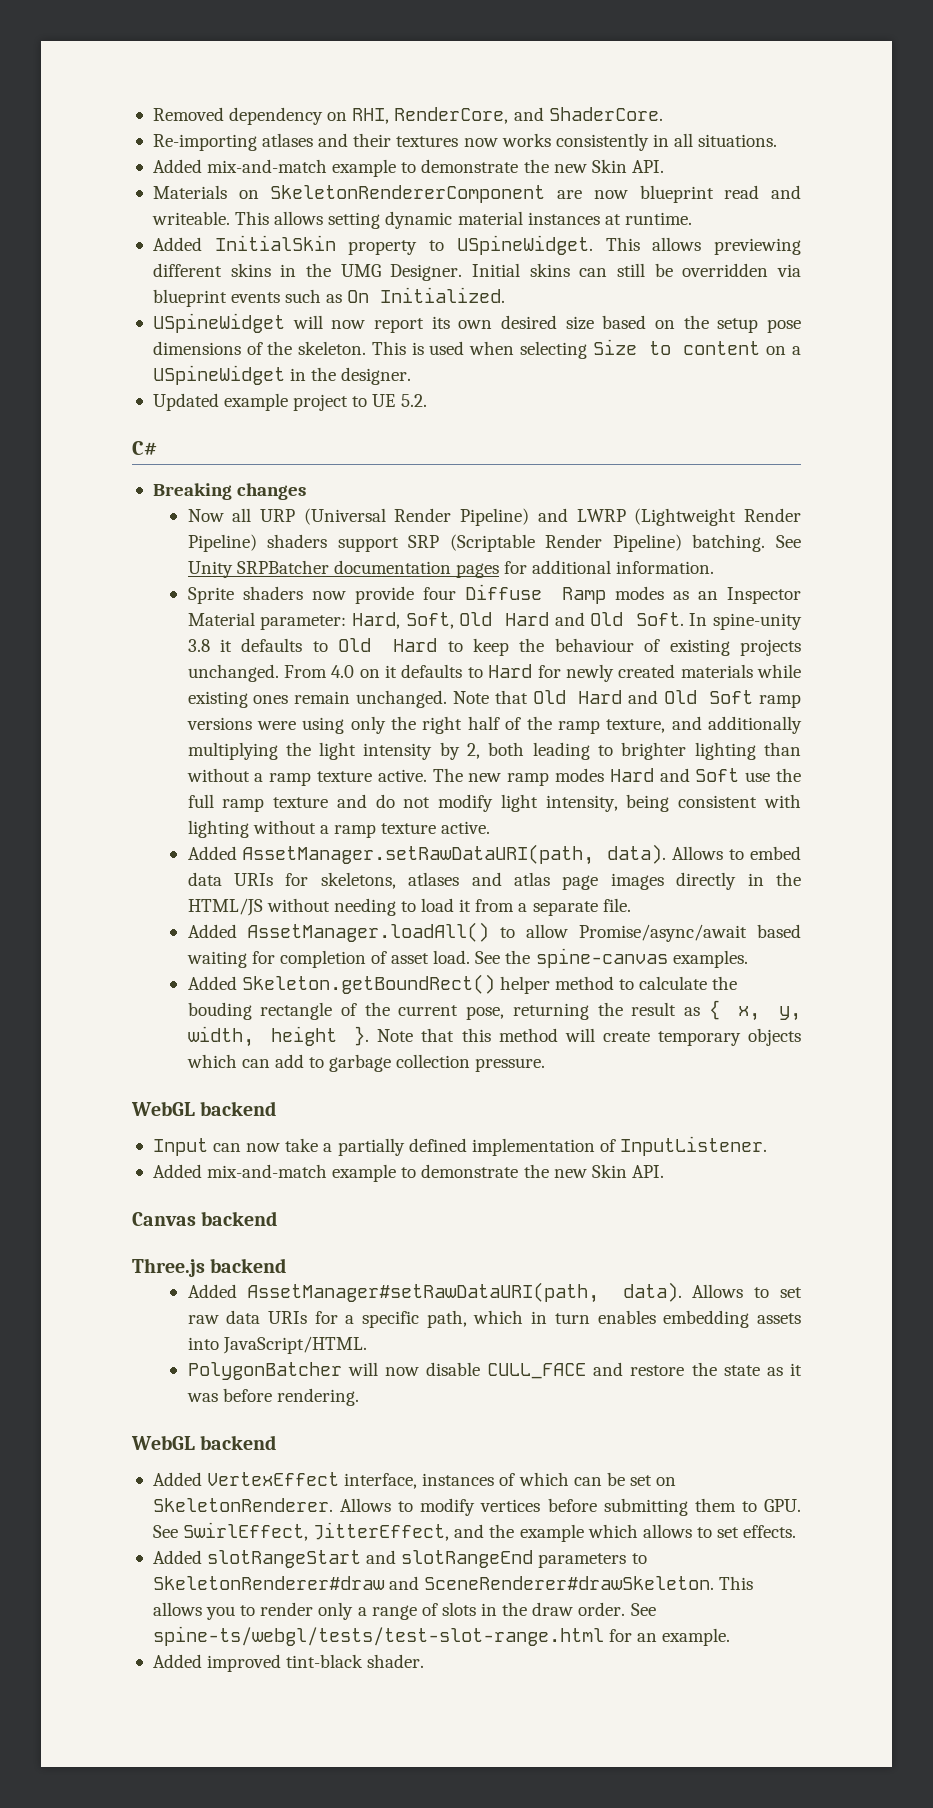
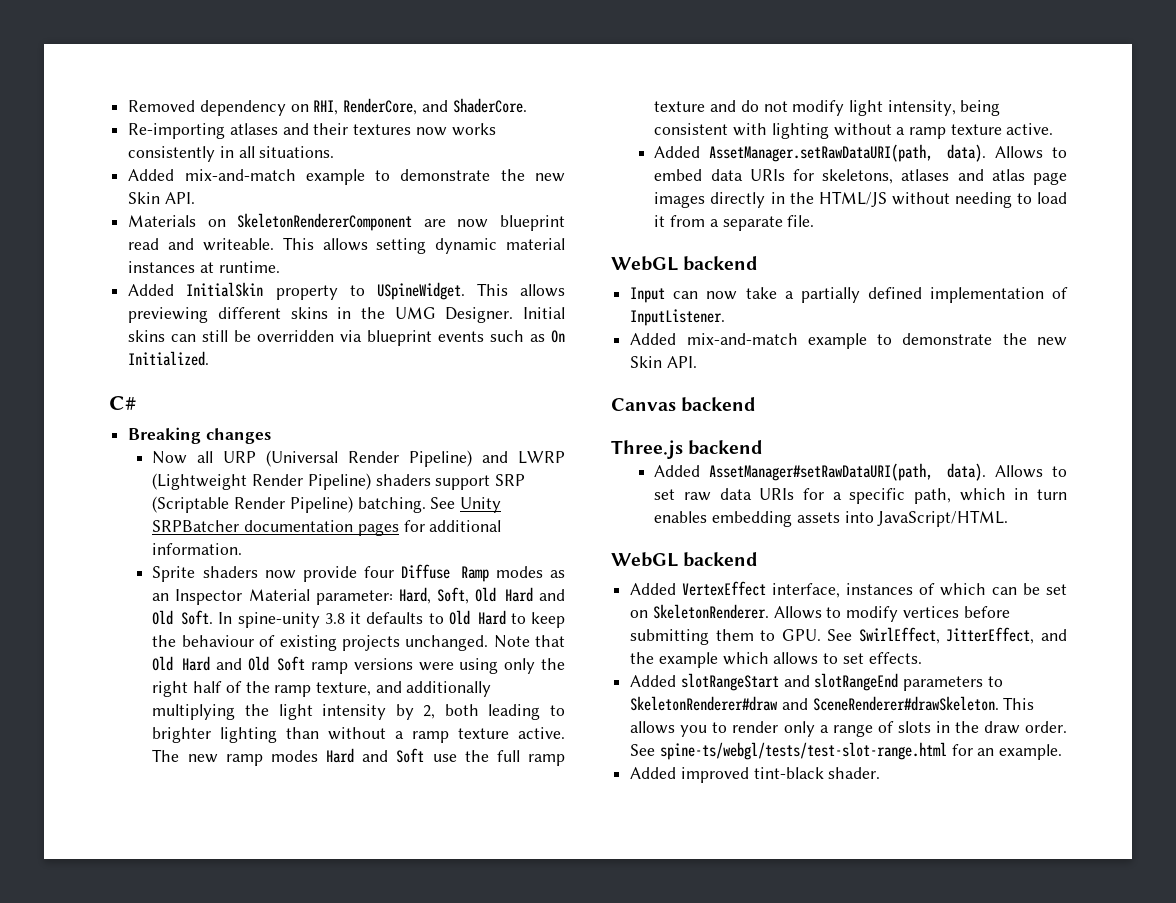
[152,313,801,333] [152,339,801,359] [152,365,412,385] [152,393,427,411] // USpineWidget will now report its own desired size based on the setup pose dimensions of the skeleton. This is used when selecting Size to content on a USpineWidget in the designer. // Updated example project to UE 5.2. -> (210, 358) none
[283,664,801,682] [187,690,448,708] From 4.0 on it defaults to Hard for newly created materials while existing ones remain unchanged. -> (489, 643) none
[187,922,801,942] [186,948,748,968] [187,974,738,994] [187,1000,801,1021] [187,1026,802,1047] [186,1054,546,1072] // Added AssetManager.loadAll() to allow Promise/async/await based waiting for completion of asset load. See the spine-canvas examples. // Added Skeleton.getBoundRect() helper method to calculate the bouding rectangle of the current pose, returning the result as { x, y, width, height }. Note that this method will create temporary objects which can add to garbage collection pressure. -> (815, 221) none
[187,1362,802,1380] [186,1388,359,1406] // PolygonBatcher will now disable CULL_FACE and restore the state as it was before rendering. -> (1009, 518) none

